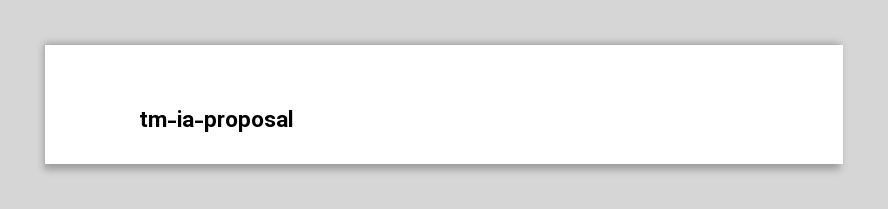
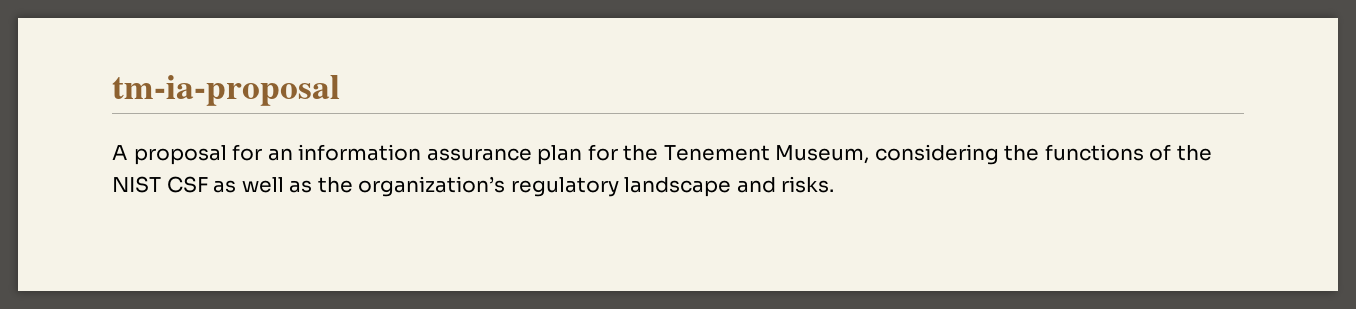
(294, 121) none -> [112,144,1213,165] [112,176,835,197] // A proposal for an information assurance plan for the Tenement Museum, considering the functions of the NIST CSF as well as the organization’s regulatory landscape and risks.

